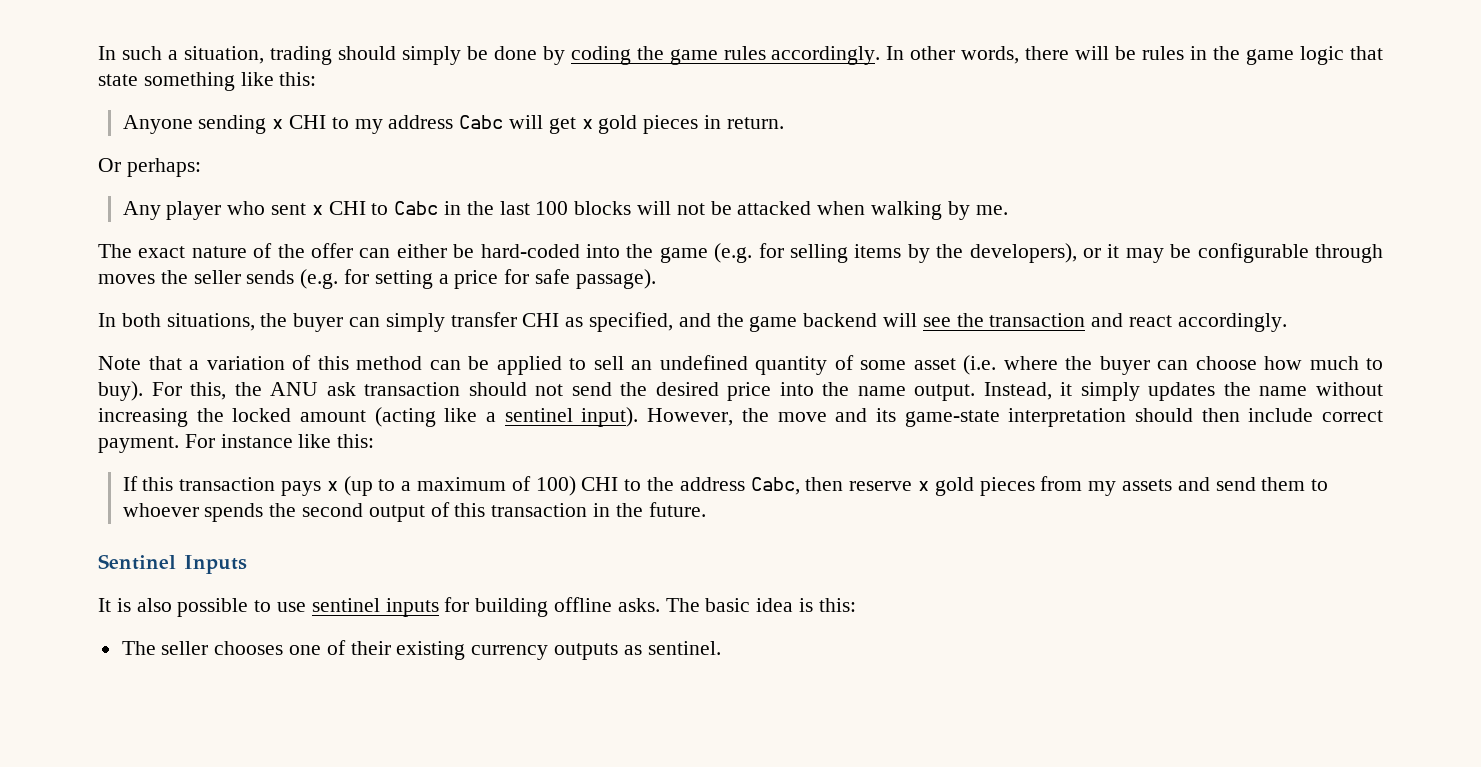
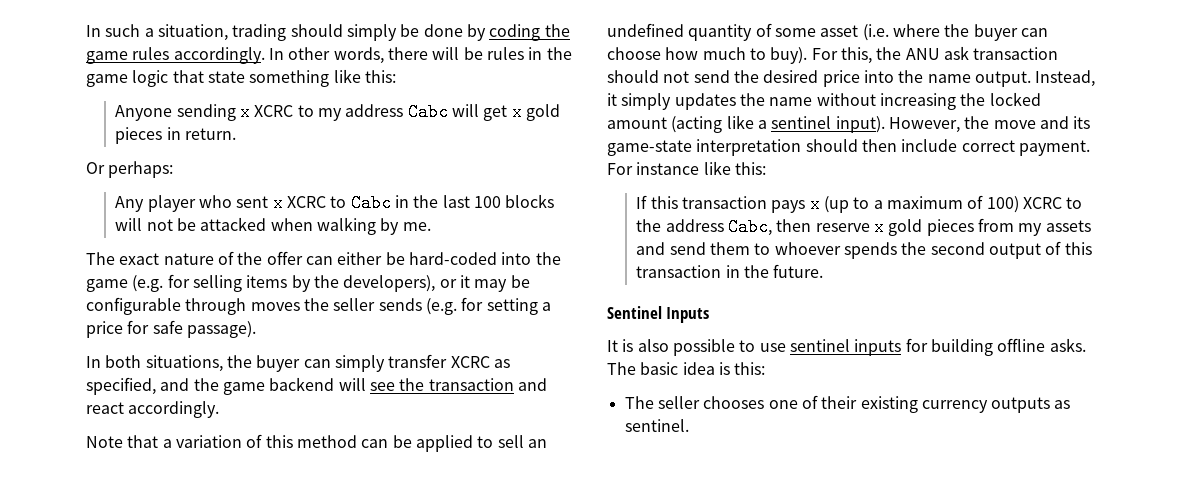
[288,115,326,129] CHI -> [254,105,294,117] XCRC
[328,201,366,215] CHI -> [286,196,326,208] XCRC
[522,313,560,327] CHI -> [450,356,490,368] XCRC
[581,477,619,491] CHI -> [1022,197,1062,209] XCRC

